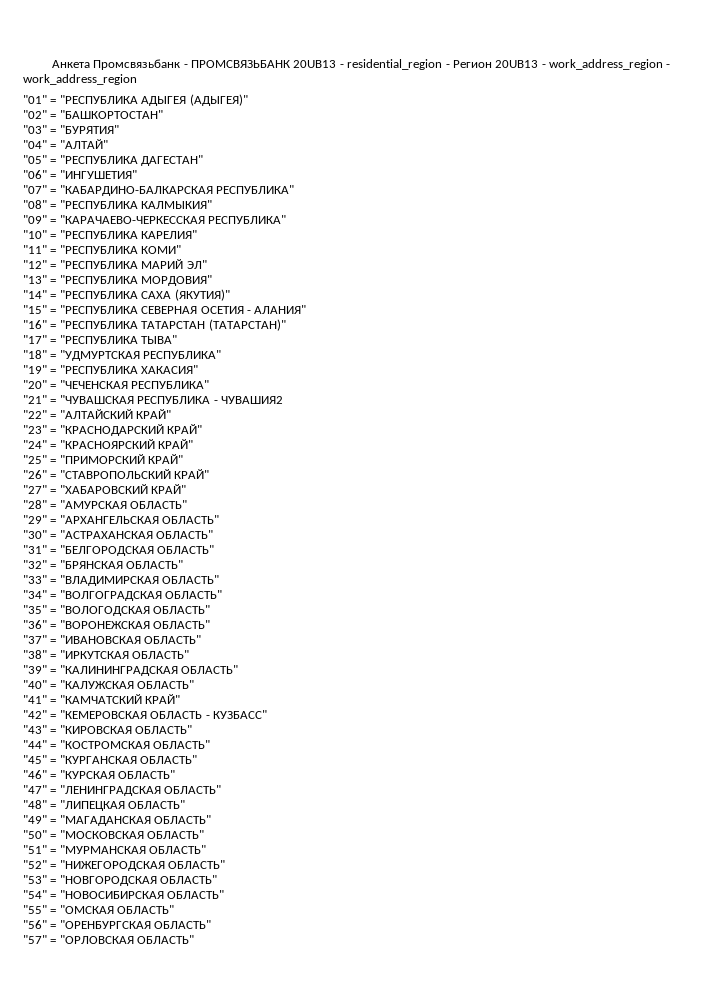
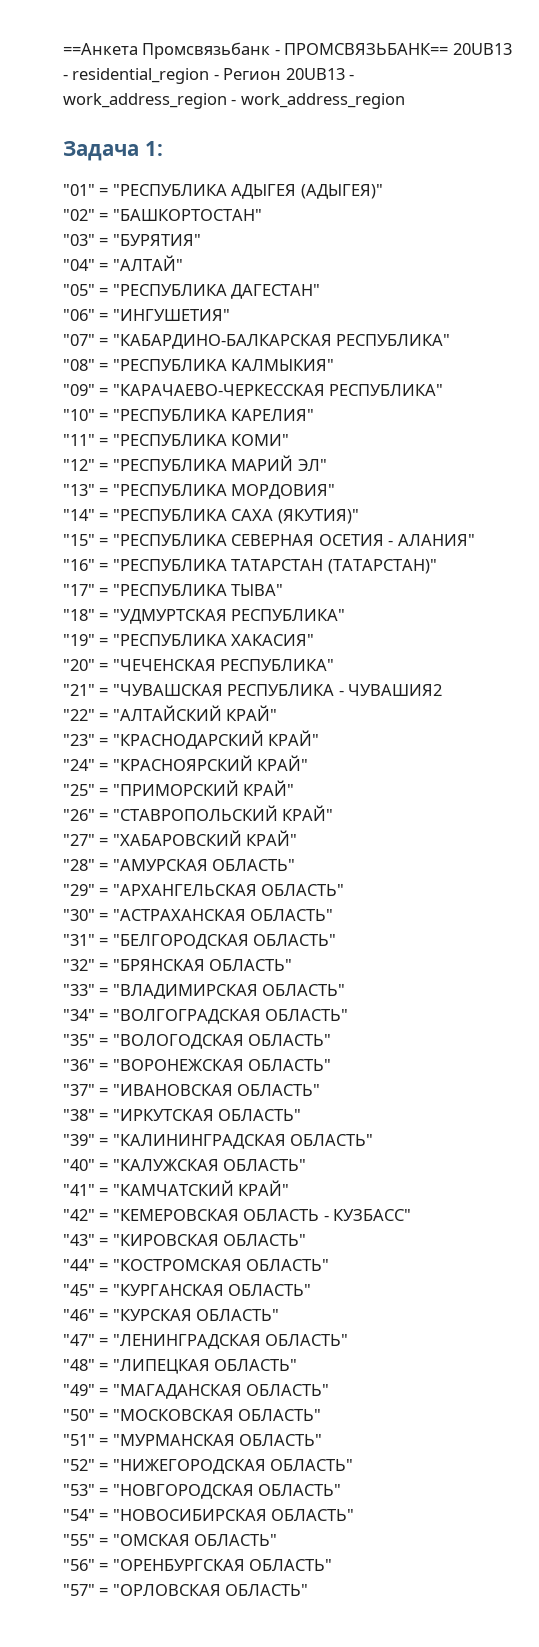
[51,60,90,68] Анкета -> [63,43,138,55] ==Анкета
[191,60,291,68] ПРОМСВЯЗЬБАНК -> [284,43,449,55] ПРОМСВЯЗЬБАНК==
(137, 79) none -> [63,141,163,161] // Задача 1:

